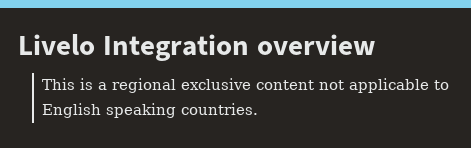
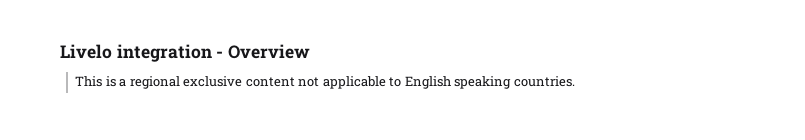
[102,34,376,61] Integration overview -> [116,44,311,62] integration - Overview

